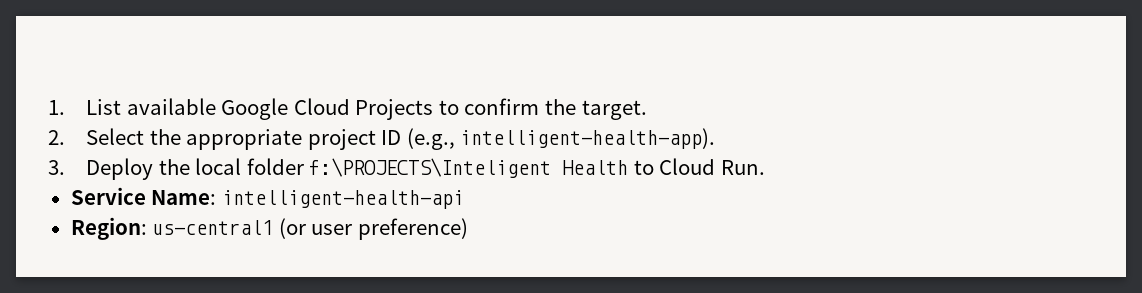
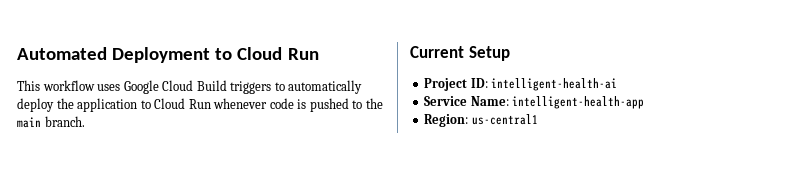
[48,98,647,120] [48,128,716,150] [48,158,765,180] 1. List available Google Cloud Projects to confirm the target. // 2. Select the appropriate project ID (e.g., intelligent-health-app). // 3. Deploy the local folder f:\PROJECTS\Inteligent Health to Cloud Run. -> [17,47,319,63] [17,80,363,94] [17,98,383,112] [17,116,85,128] [410,46,510,61] [424,78,618,91] Automated Deployment to Cloud Run // This workflow uses Google Cloud Build triggers to automatically deploy the application to Cloud Run whenever code is pushed to the main branch. // Current Setup // Project ID: intelligent-health-ai
[221,190,464,209] intelligent-health-api -> [512,96,645,109] intelligent-health-app
[278,218,468,240] (or user preference) -> (538, 119) none

